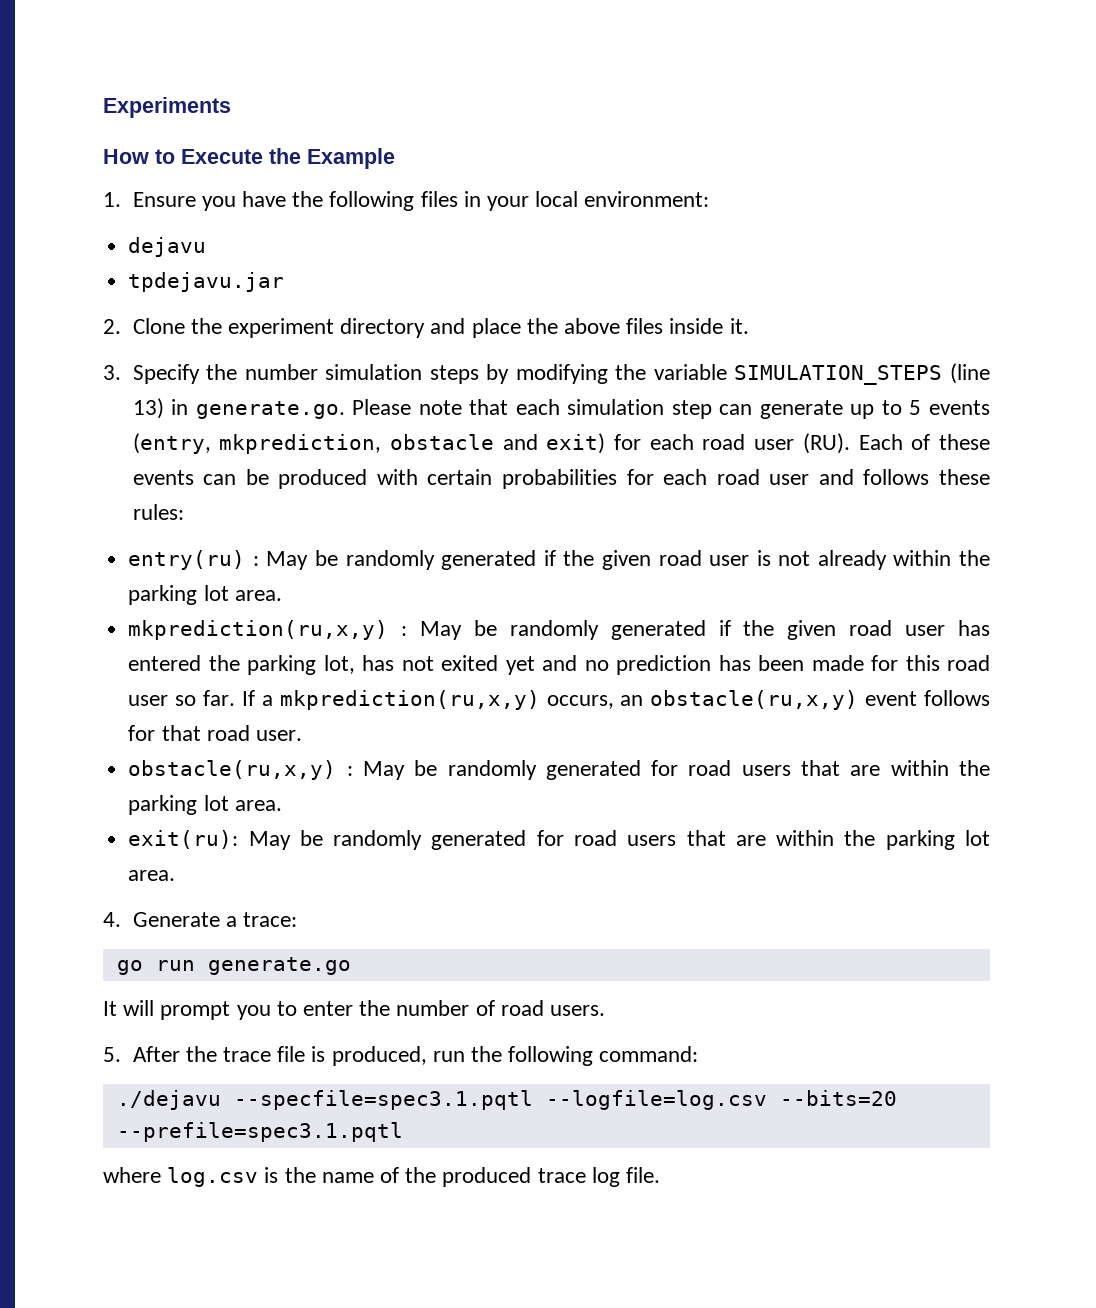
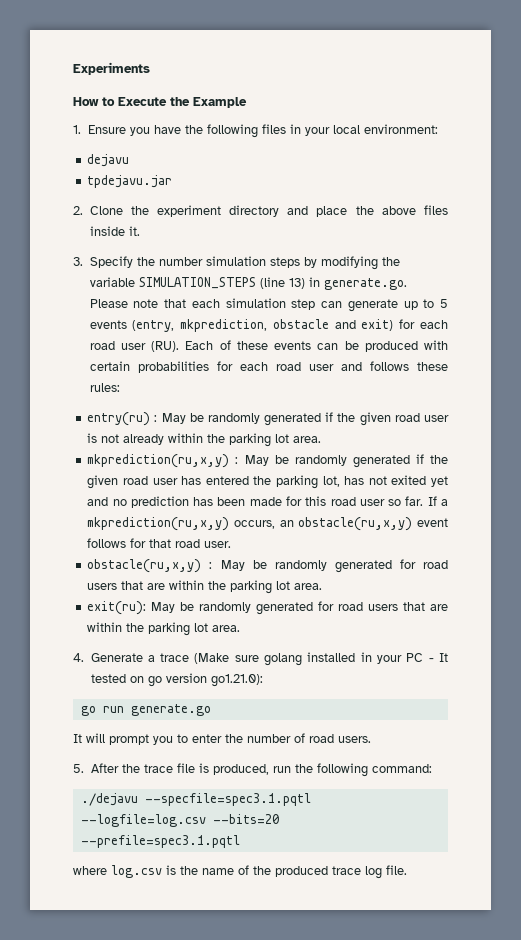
[242,912,297,927] trace: -> [160,652,448,666] [90,673,263,687] trace (Make sure golang installed in your PC - It tested on go version go1.21.0):

